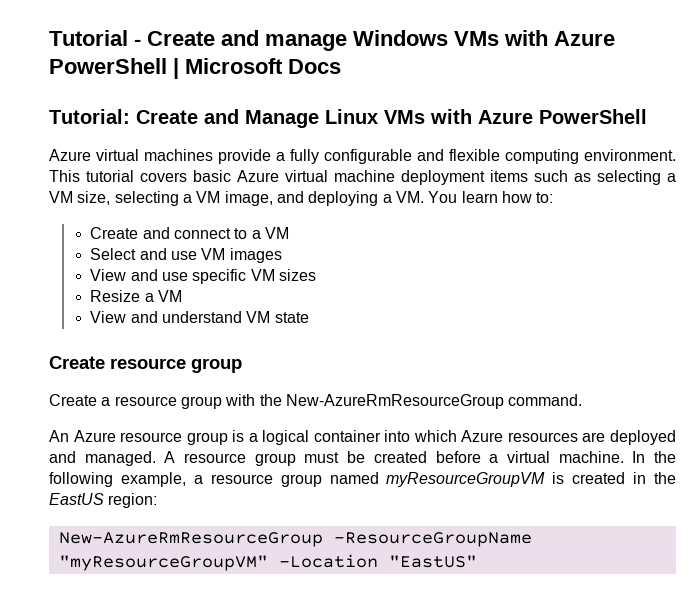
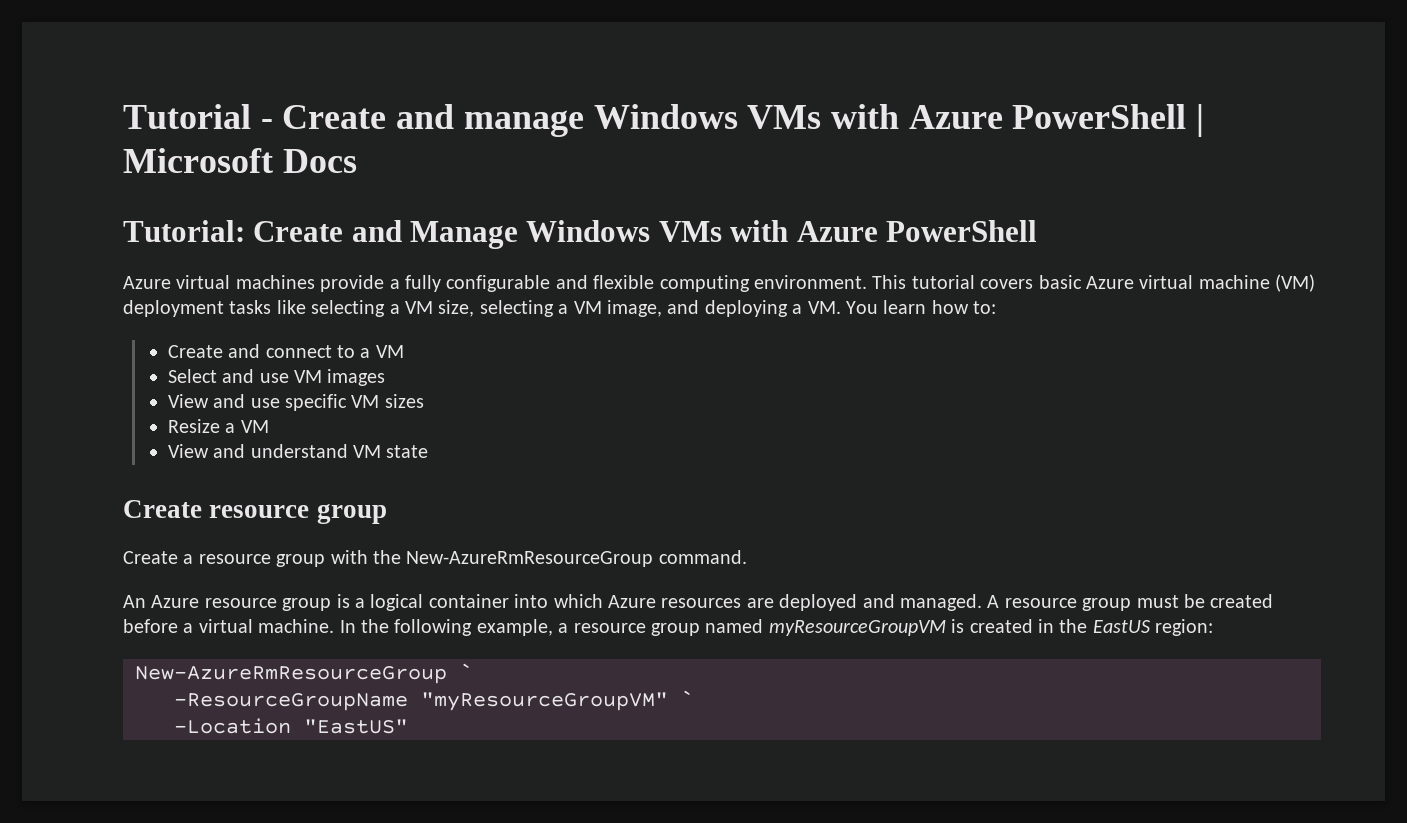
[325,109,378,124] Linux -> [526,220,651,242] Windows
[401,170,591,185] deployment items such as -> [1275,274,1316,292] [123,300,306,317] (VM) deployment tasks like
(323, 539) none -> [460,663,473,679] ` //
(268, 563) none -> [681,690,694,706] ` //

